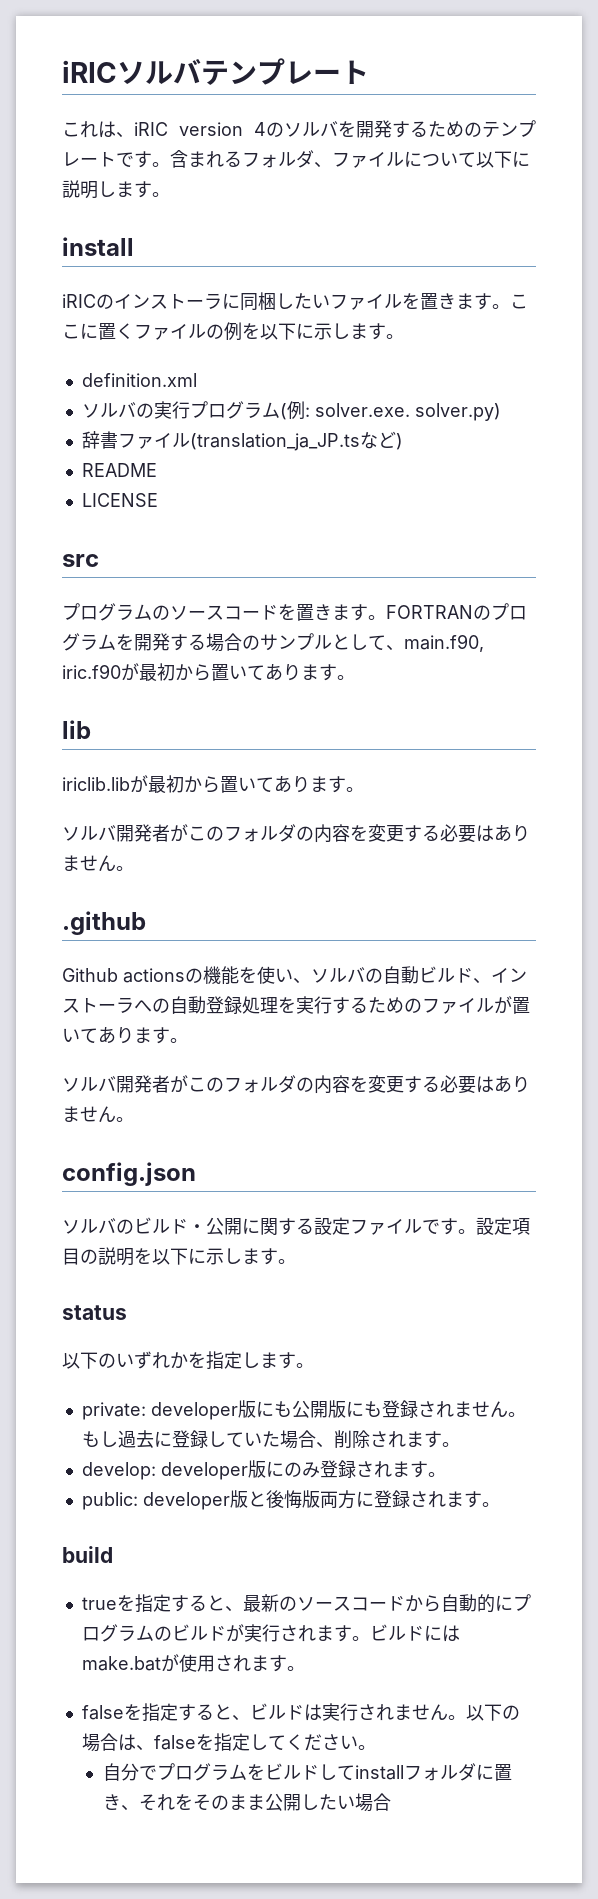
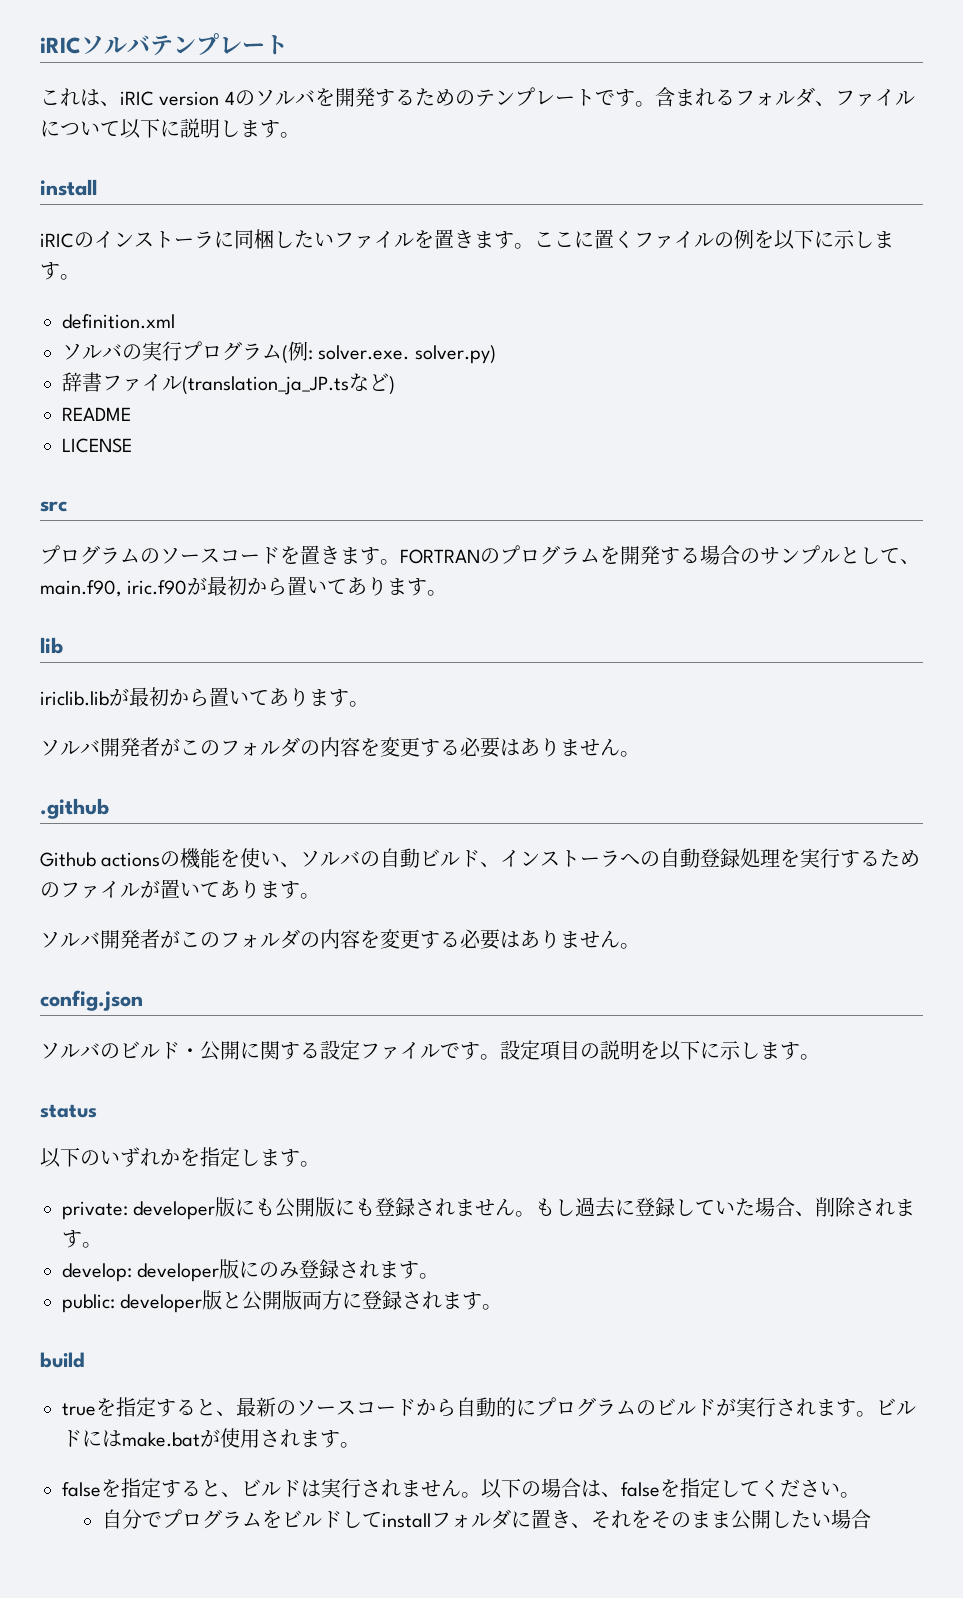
[265,1490,302,1509] 後悔 -> [242,1291,283,1311] 公開

